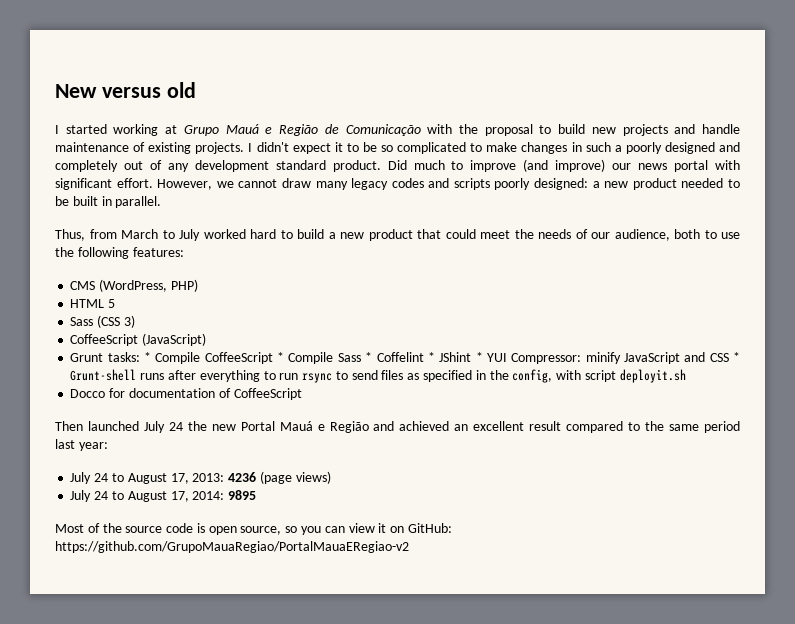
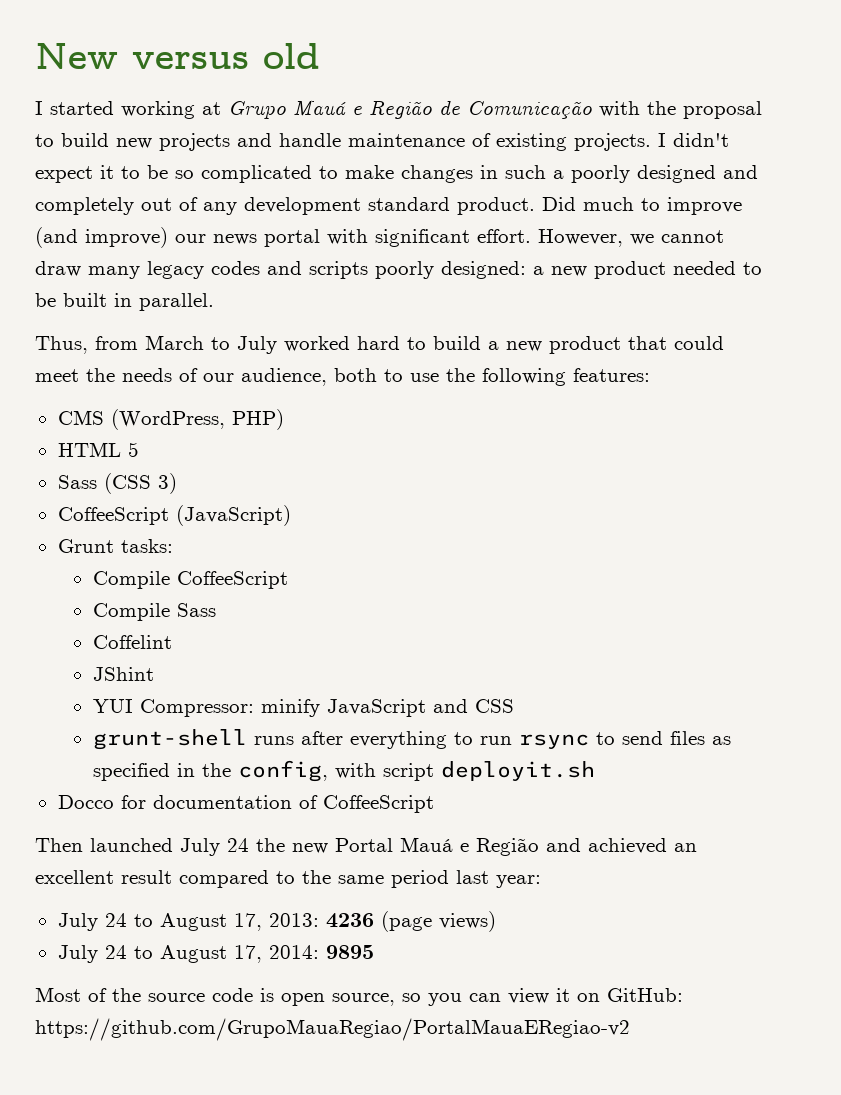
[144,352,152,362] * -> (173, 546) //
[277,352,285,362] * -> (288, 580) //
[365,352,373,362] * -> (216, 610) //
[427,352,435,362] * -> (172, 642) //
[475,352,483,362] * -> (154, 674) //
[732,352,740,362] [70,369,137,381] * Grunt-shell -> [92,729,247,750] // grunt-shell

